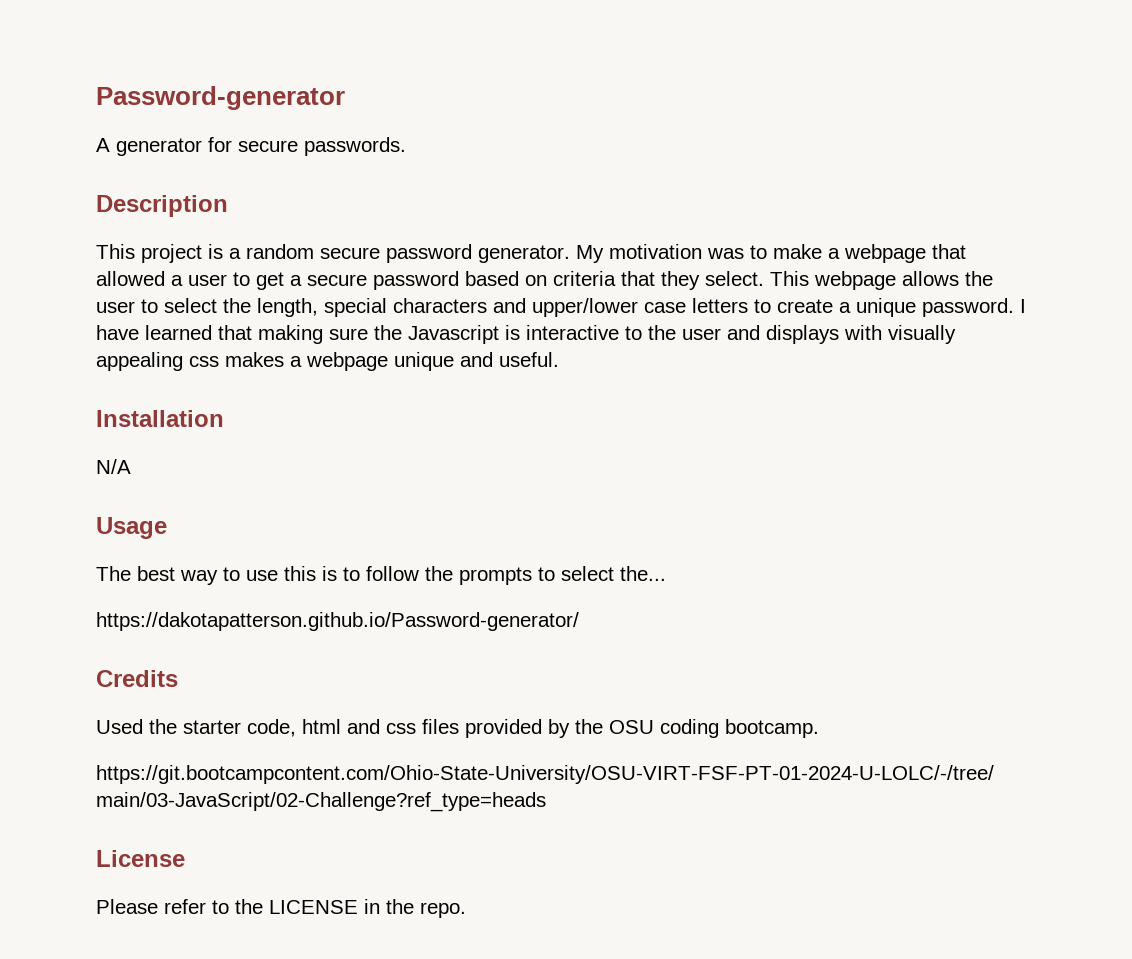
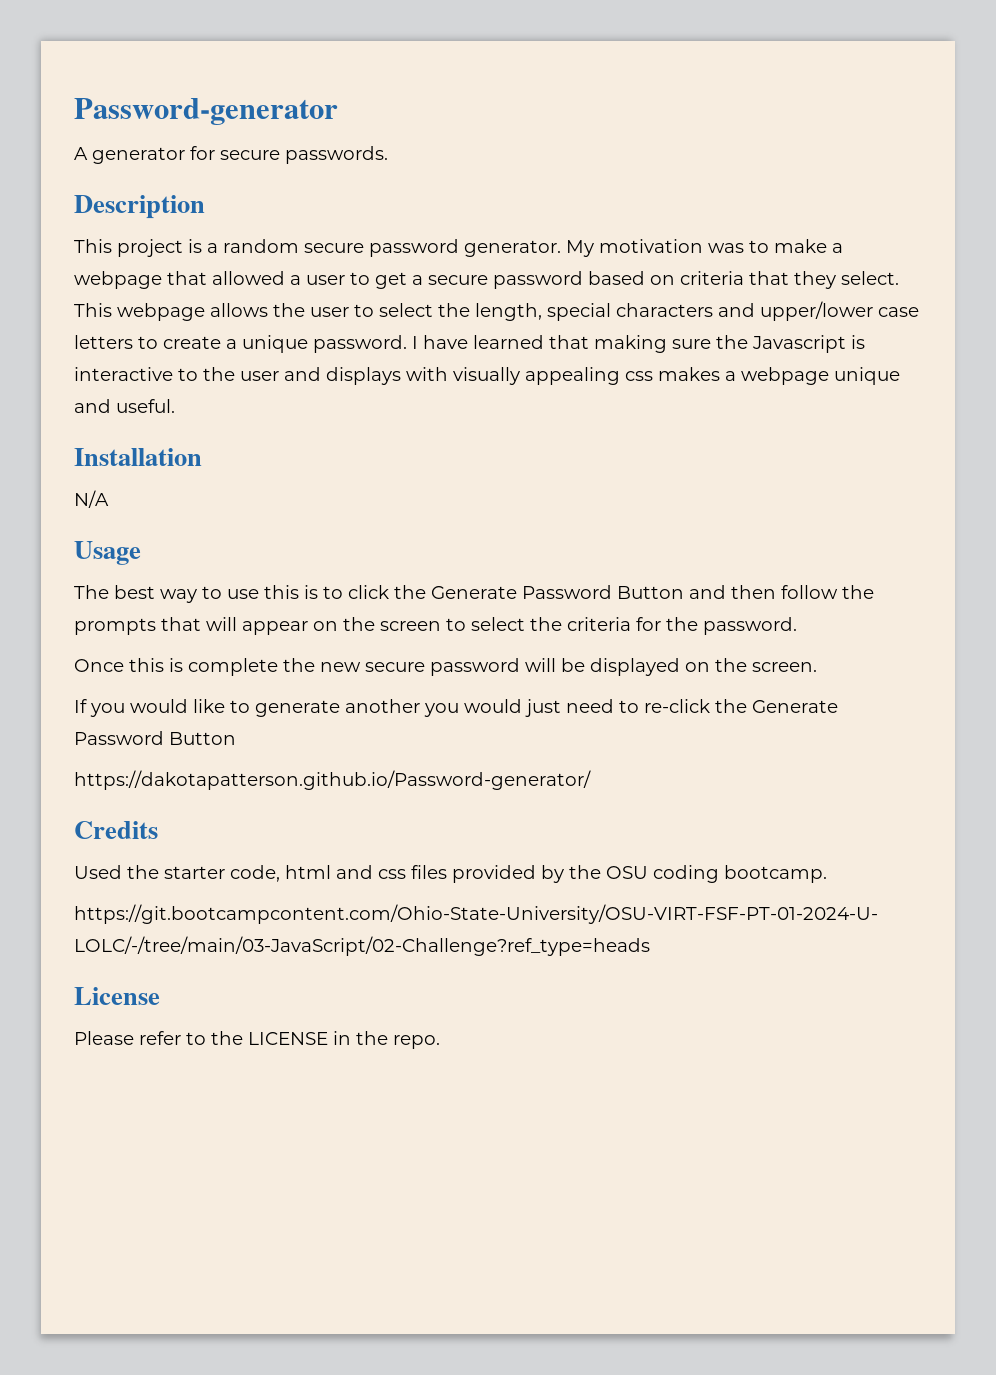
[366,566,666,585] follow the prompts to select the... -> [348,585,874,599] [74,617,797,635] [74,658,817,676] [74,699,838,717] [74,731,236,745] click the Generate Password Button and then follow the prompts that will appear on the screen to select the criteria for the password. // Once this is complete the new secure password will be displayed on the screen. // If you would like to generate another you would just need to re-click the Generate Password Button

